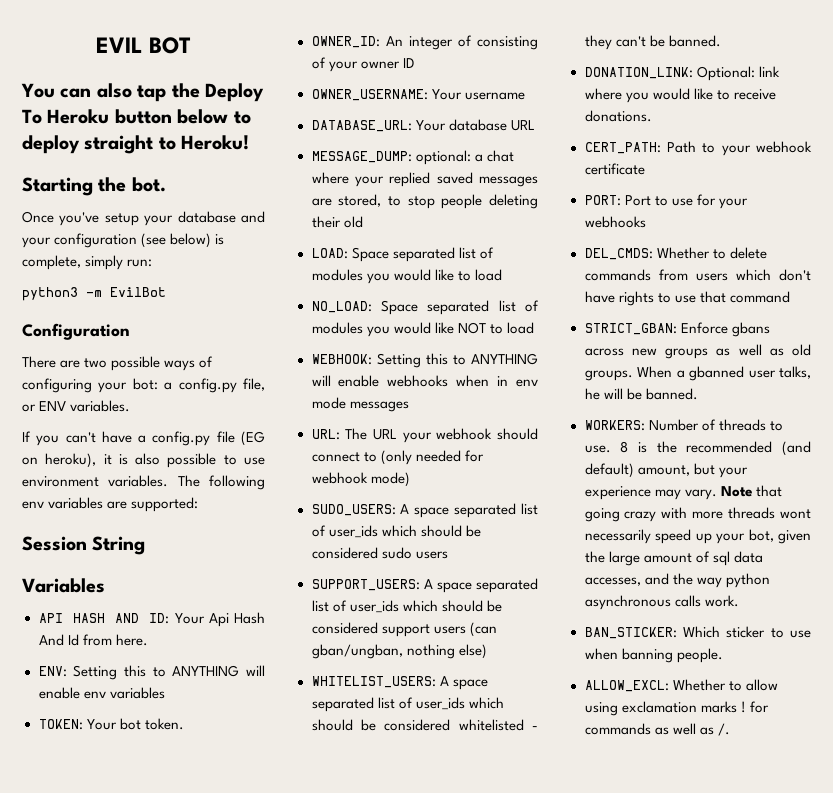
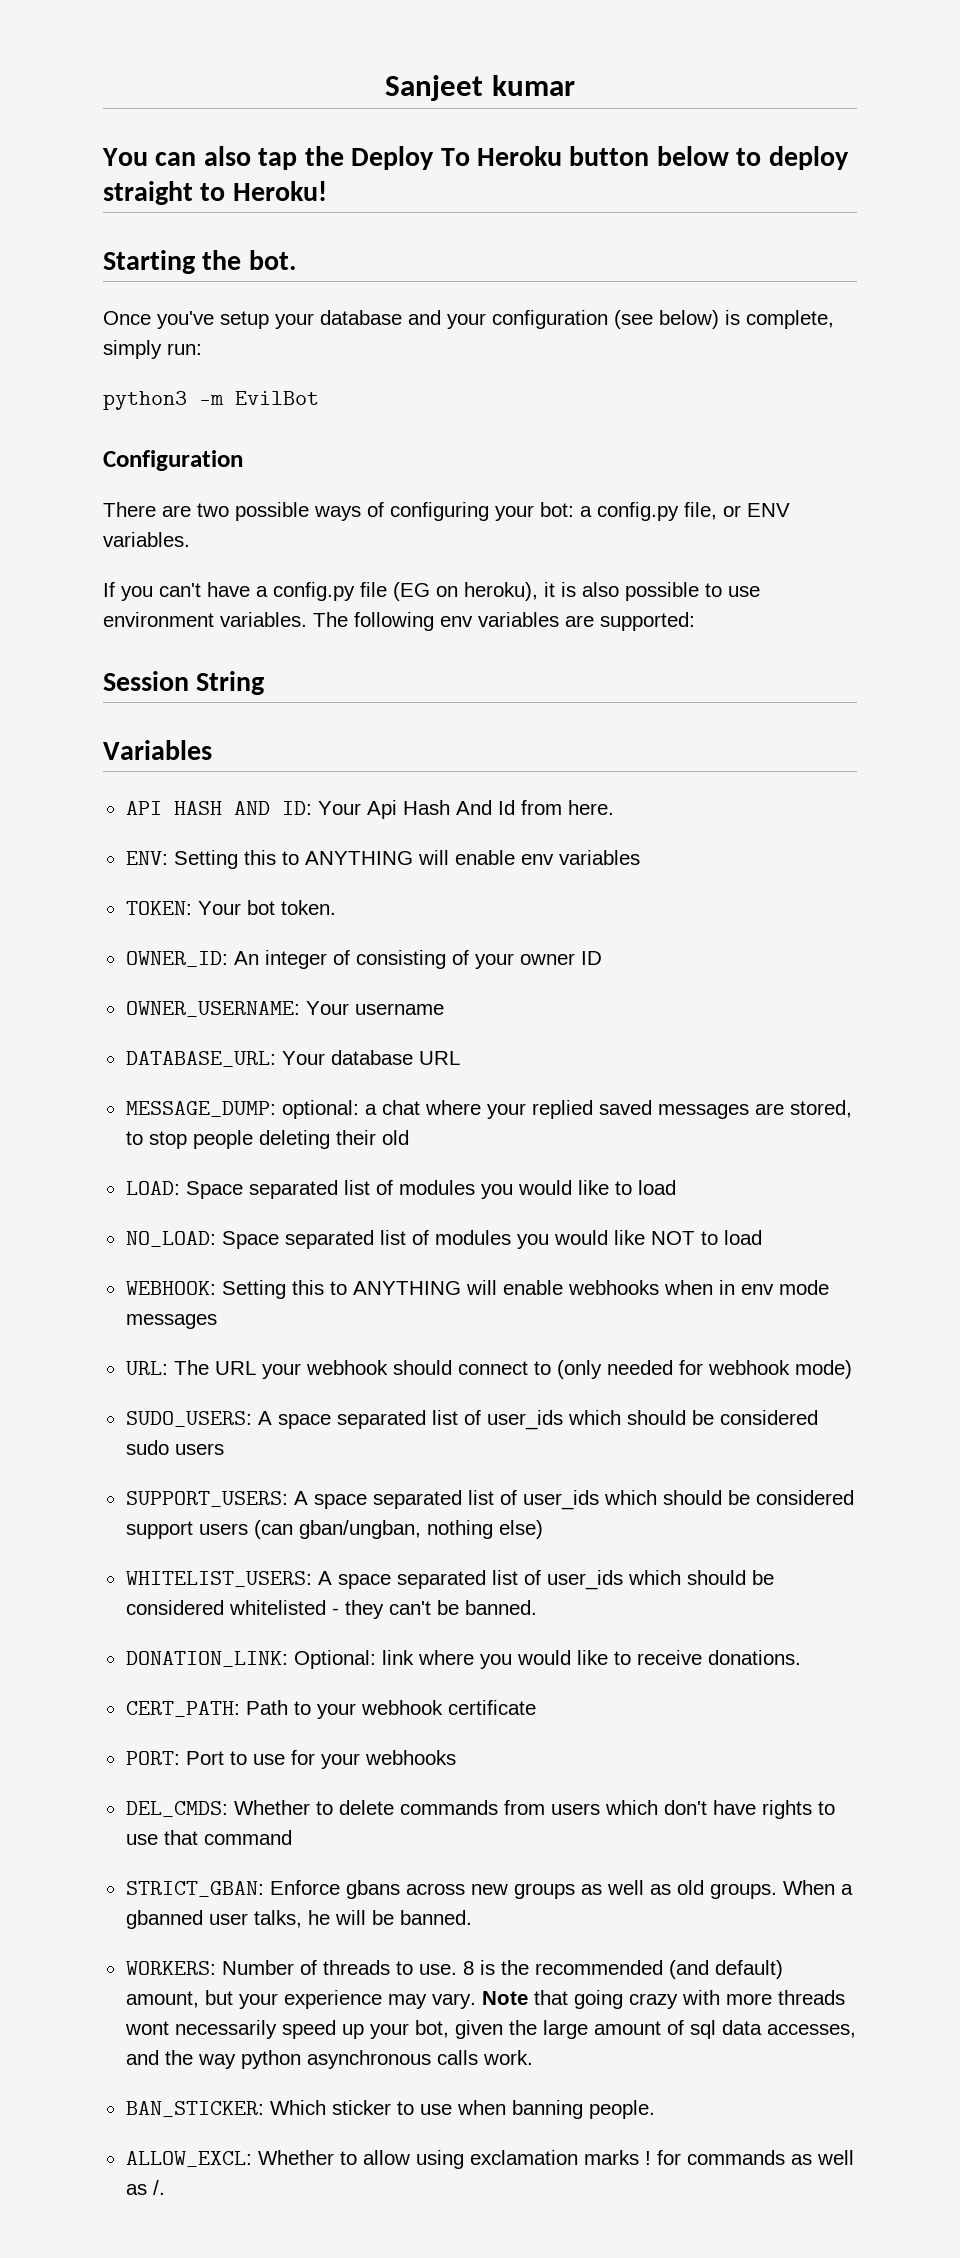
[96,37,191,54] EVIL BOT -> [385,75,575,101] Sanjeet kumar

